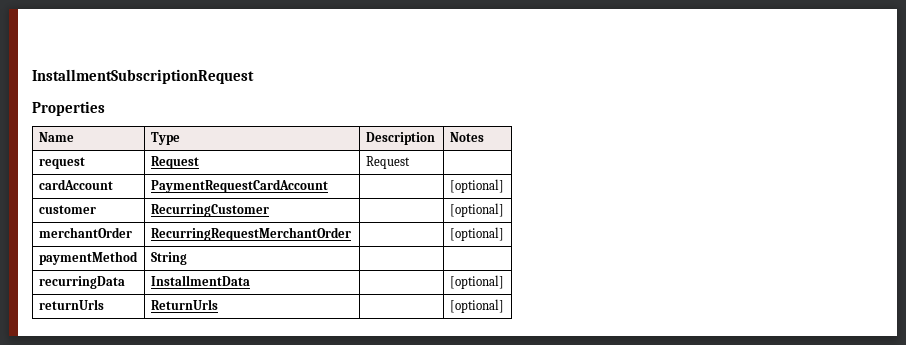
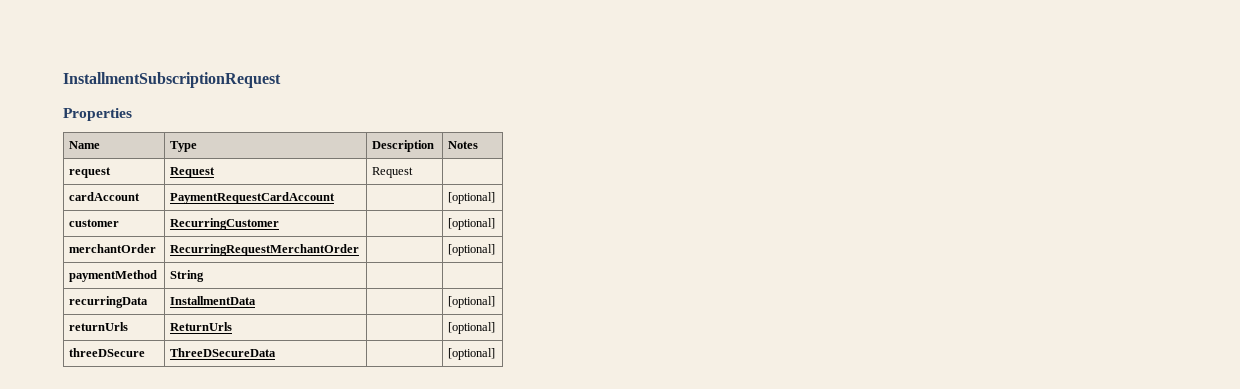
(504, 306) none -> [69,348,146,357] [170,348,277,357] [448,348,496,360] // threeDSecure | ThreeDSecureData | | [optional]

